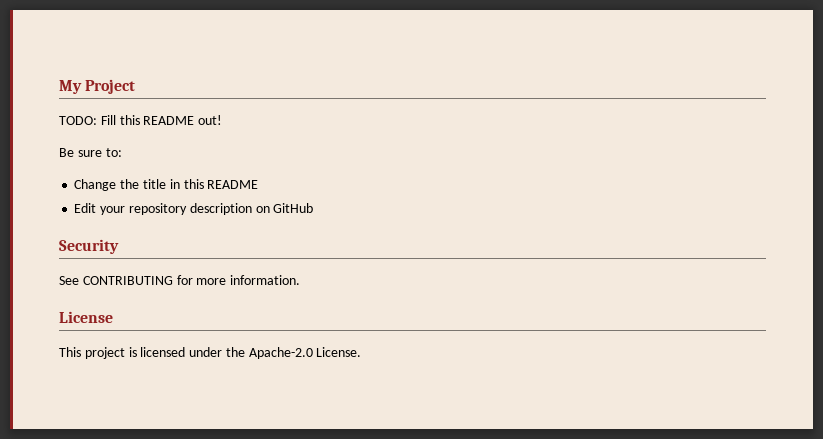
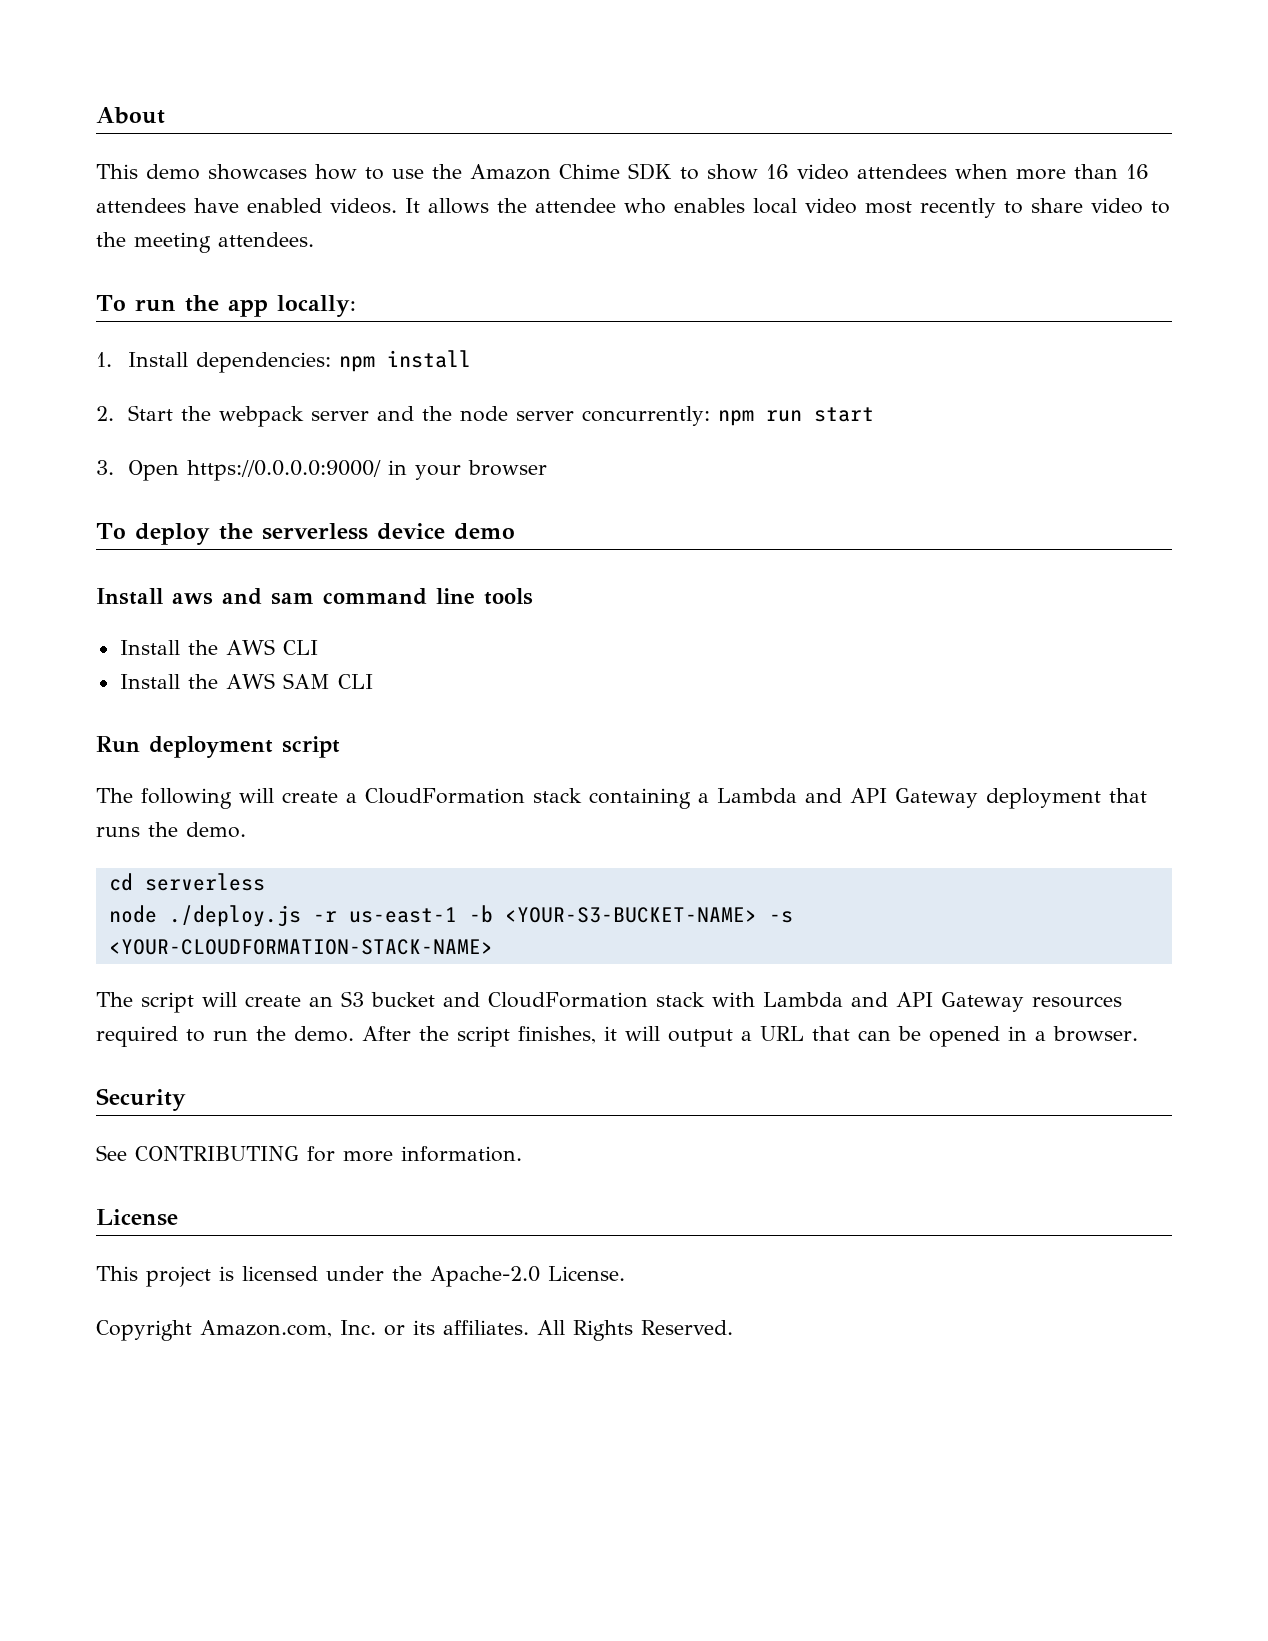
[59,79,136,94] [59,115,223,125] [59,148,122,157] [74,179,259,191] [74,203,314,215] My Project // TODO: Fill this README out! // Be sure to: // Change the title in this README // Edit your repository description on GitHub -> [96,107,165,124] [96,163,1149,180] [96,198,1170,218] [96,232,314,253] [96,295,356,317] [96,350,472,373] [96,405,875,427] [96,460,548,481] [96,523,515,545] [96,588,533,605] [119,639,318,655] [119,673,373,689] [96,736,340,758] [96,788,1147,809] [96,822,246,838] [108,873,265,891] [108,905,793,927] [108,939,493,955] [96,991,1122,1013] [96,1026,1138,1047] About // This demo showcases how to use the Amazon Chime SDK to show 16 video attendees when more than 16 attendees have enabled videos. It allows the attendee who enables local video most recently to share video to the meeting attendees. // To run the app locally: // 1. Install dependencies: npm install // 2. Start the webpack server and the node server concurrently: npm run start // 3. Open https://0.0.0.0:9000/ in your browser // To deploy the serverless device demo // Install aws and sam command line tools // Install the AWS CLI // Install the AWS SAM CLI // Run deployment script // The following will create a CloudFormation stack containing a Lambda and API Gateway deployment that runs the demo. // cd serverless // node ./deploy.js -r us-east-1 -b <YOUR-S3-BUCKET-NAME> -s <YOUR-CLOUDFORMATION-STACK-NAME> // The script will create an S3 bucket and CloudFormation stack with Lambda and API Gateway resources required to run the demo. After the script finishes, it will output a URL that can be opened in a browser.
(362, 352) none -> [96,1320,733,1341] // Copyright Amazon.com, Inc. or its affiliates. All Rights Reserved.

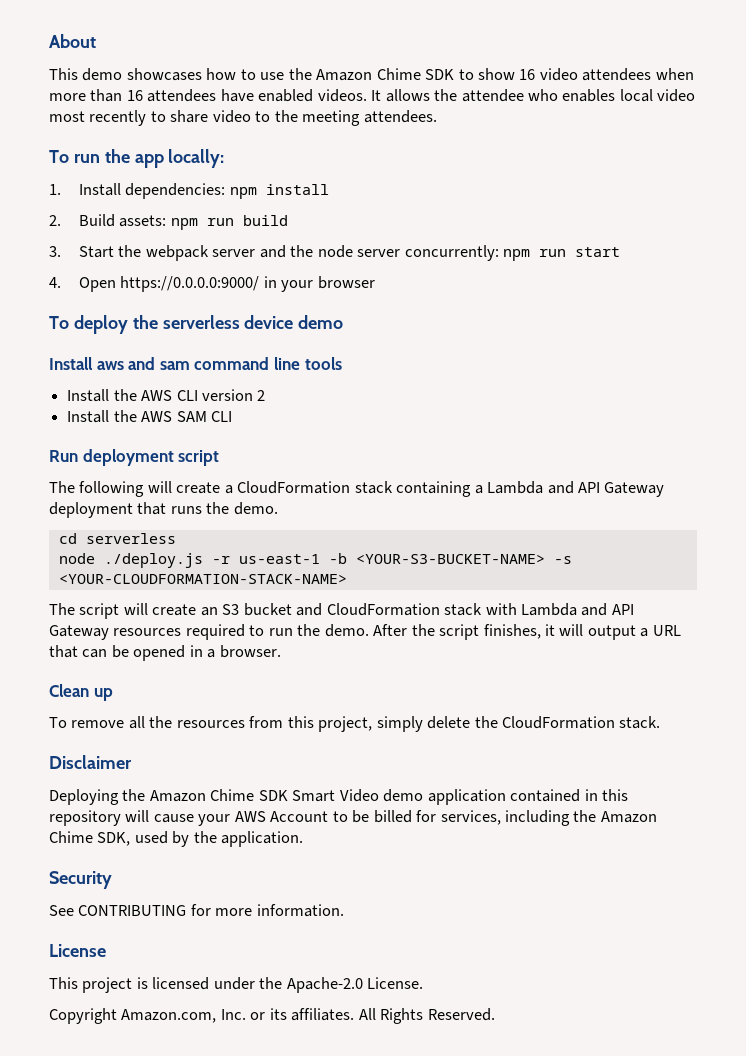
(114, 413) none -> [78,214,288,230] [49,246,61,257] Build assets: npm run build // 3.
[96,460,114,475] 3. -> [49,277,61,288] 4.
(318, 647) none -> [201,389,266,401] version 2
(1138, 1034) none -> [49,684,113,701] [49,716,661,732] [49,755,132,769] [49,789,629,805] [49,810,657,826] [49,831,304,847] // Clean up // To remove all the resources from this project, simply delete the CloudFormation stack. // Disclaimer // Deploying the Amazon Chime SDK Smart Video demo application contained in this repository will cause your AWS Account to be billed for services, including the Amazon Chime SDK, used by the application.

